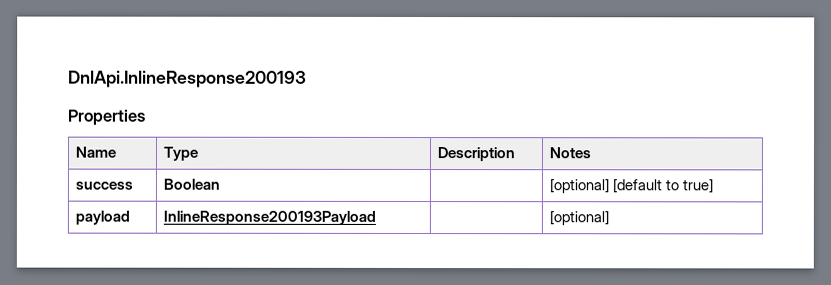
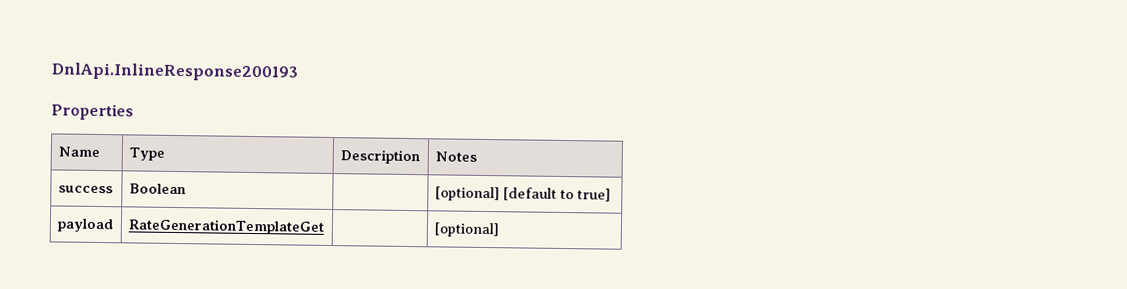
[163,210,377,225] InlineResponse200193Payload -> [127,218,324,235] RateGenerationTemplateGet

